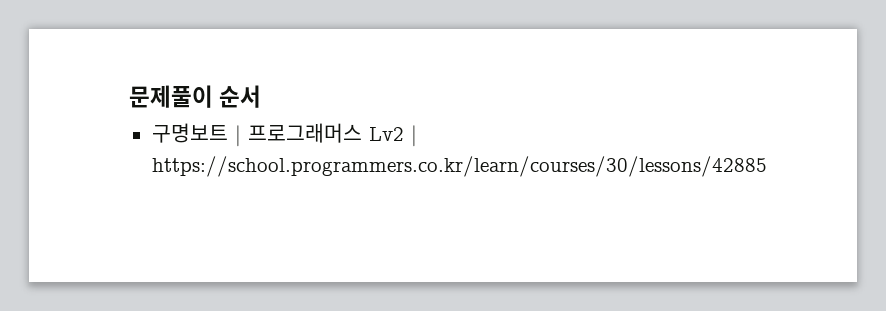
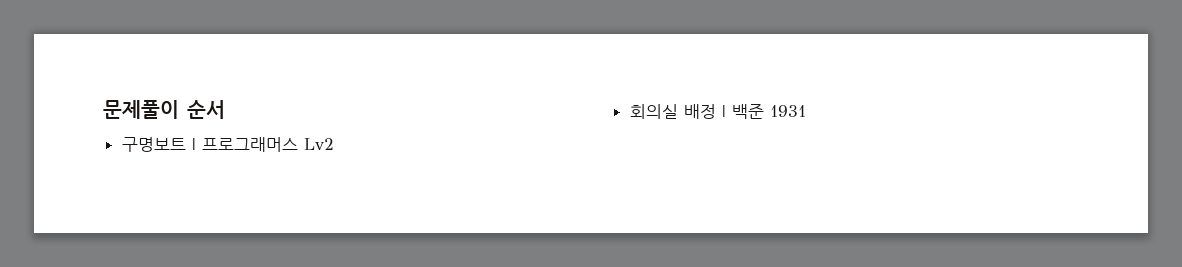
[410,125,417,147] [151,156,767,177] | https://school.programmers.co.kr/learn/courses/30/lessons/42885 -> [629,104,806,119] // 회의실 배정 | 백준 1931

